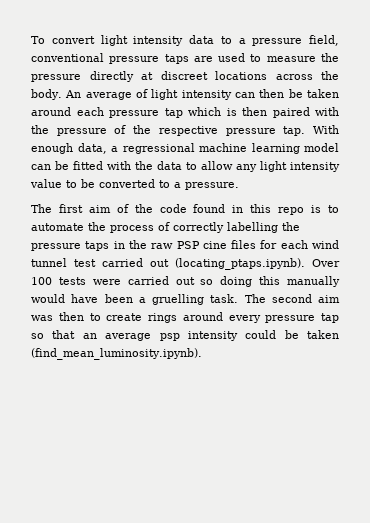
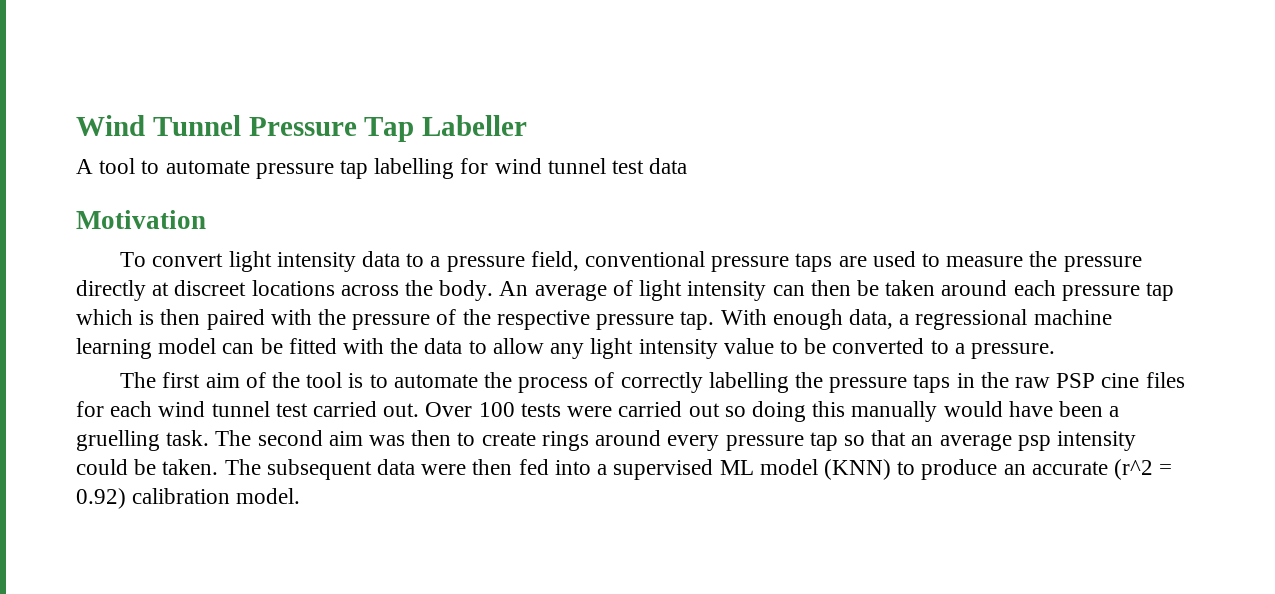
(31, 40) none -> [76,115,528,142] [76,158,688,179] [76,210,206,229] Wind Tunnel Pressure Tap Labeller // A tool to automate pressure tap labelling for wind tunnel test data // Motivation //
[159,204,305,215] code found in this repo -> [306,372,343,388] tool
[150,258,305,270] out (locating_ptaps.ipynb). -> [383,403,420,417] out.
[307,330,339,339] [31,348,202,360] taken (find_mean_luminosity.ipynb). -> [162,459,1173,480] [76,488,301,509] taken. The subsequent data were then fed into a supervised ML model (KNN) to produce an accurate (r^2 = 0.92) calibration model.

